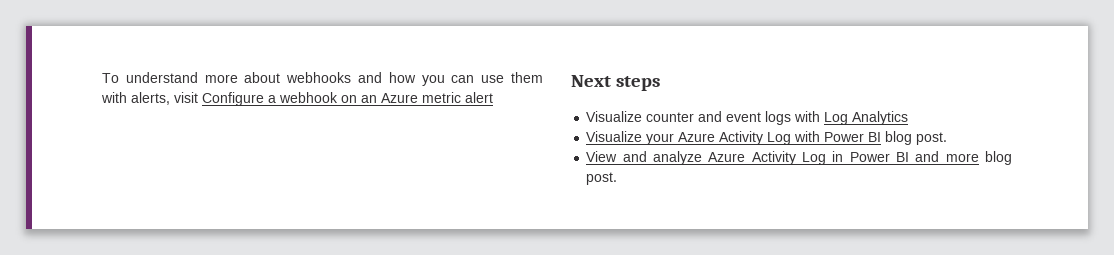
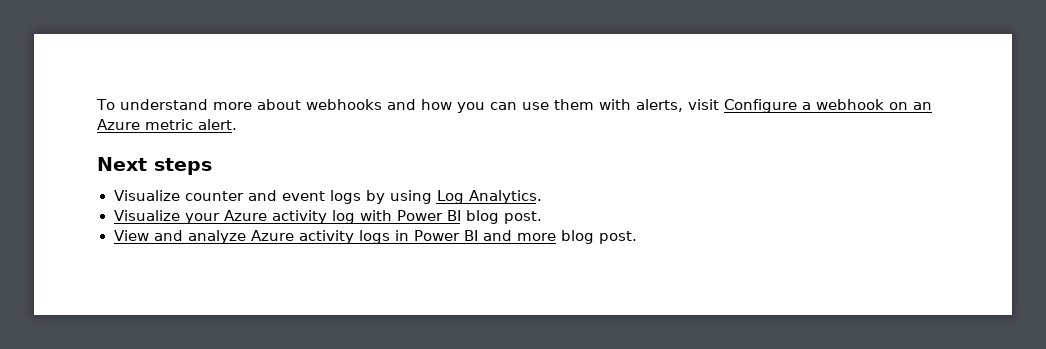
[465,92,493,103] alert -> [198,119,237,130] alert.
[794,111,909,125] with Log Analytics -> [365,190,542,204] by using Log Analytics.
[719,131,792,145] Activity Log -> [271,210,355,224] activity log
[751,151,827,165] Activity Log -> [298,230,390,244] activity logs

